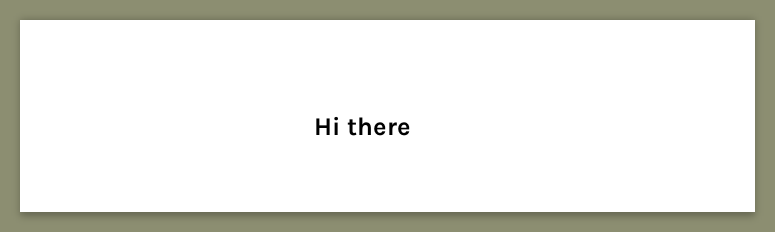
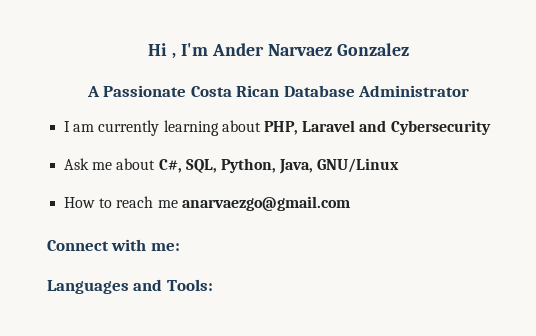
[346,117,411,136] there -> [172,43,409,59] [86,85,470,97] [64,120,491,136] [64,158,400,174] [64,196,350,211] [47,239,180,251] [47,279,213,294] , I'm Ander Narvaez Gonzalez // A Passionate Costa Rican Database Administrator // I am currently learning about PHP, Laravel and Cybersecurity // Ask me about C#, SQL, Python, Java, GNU/Linux // How to reach me anarvaezgo@gmail.com // Connect with me: // Languages and Tools:

